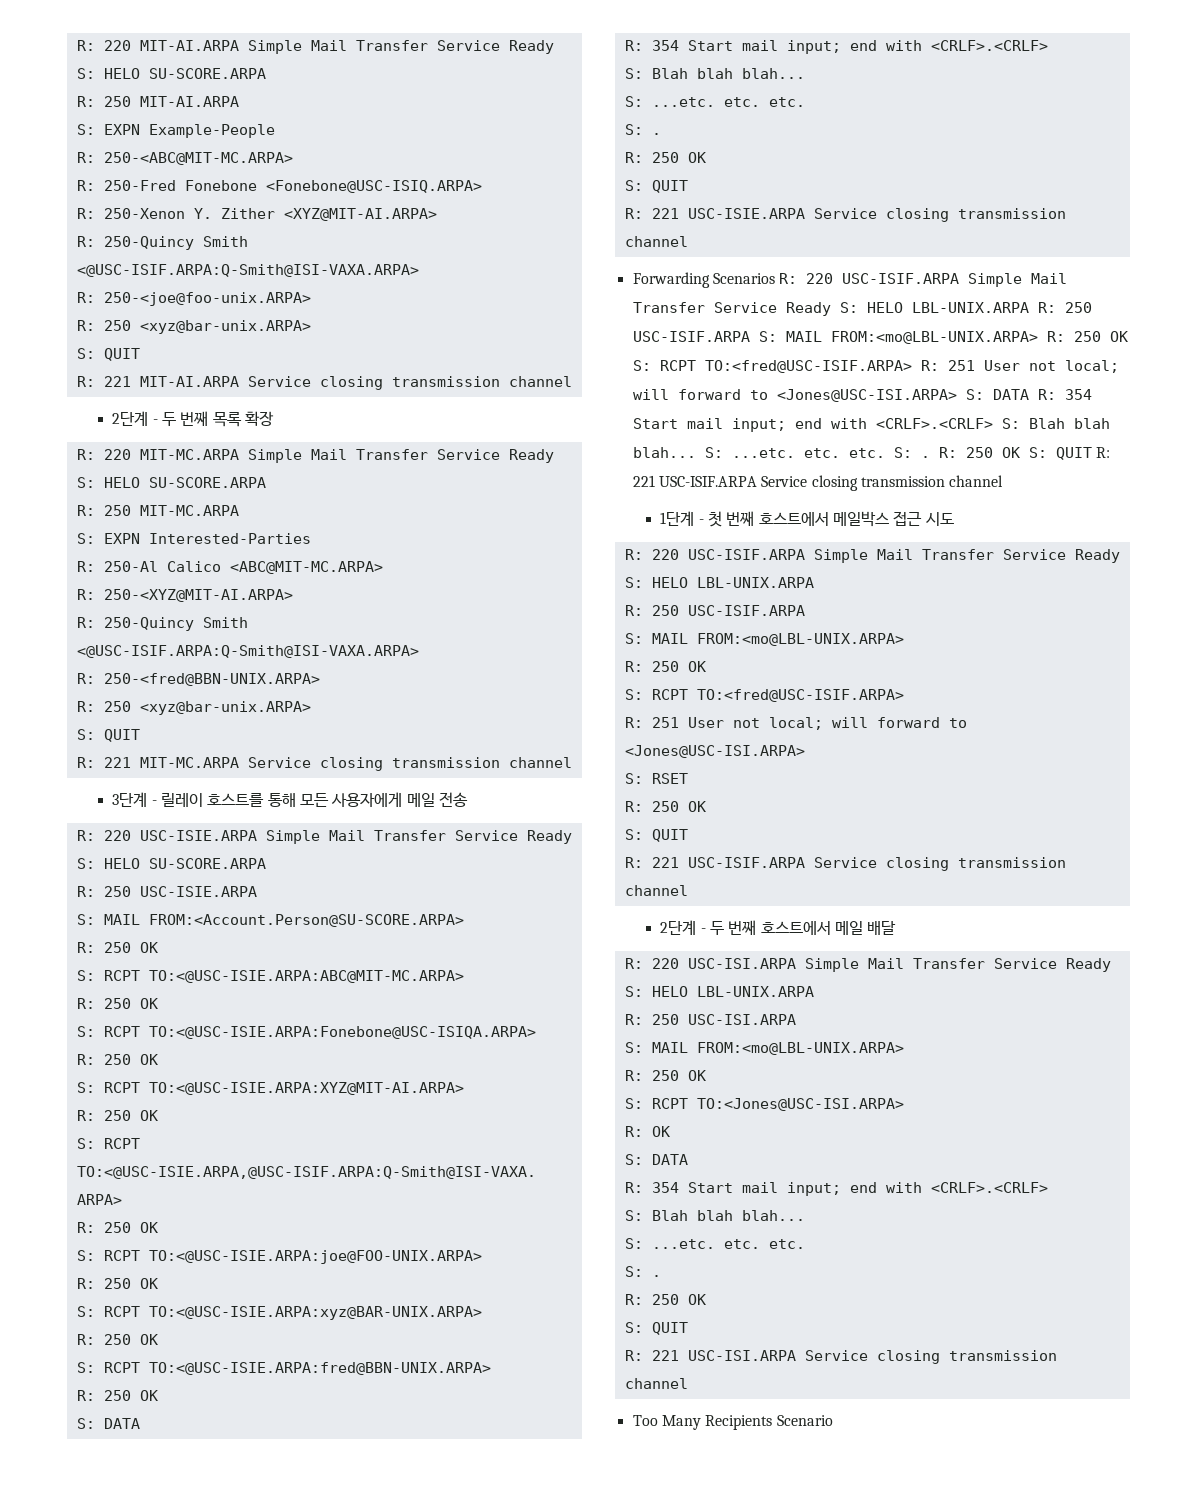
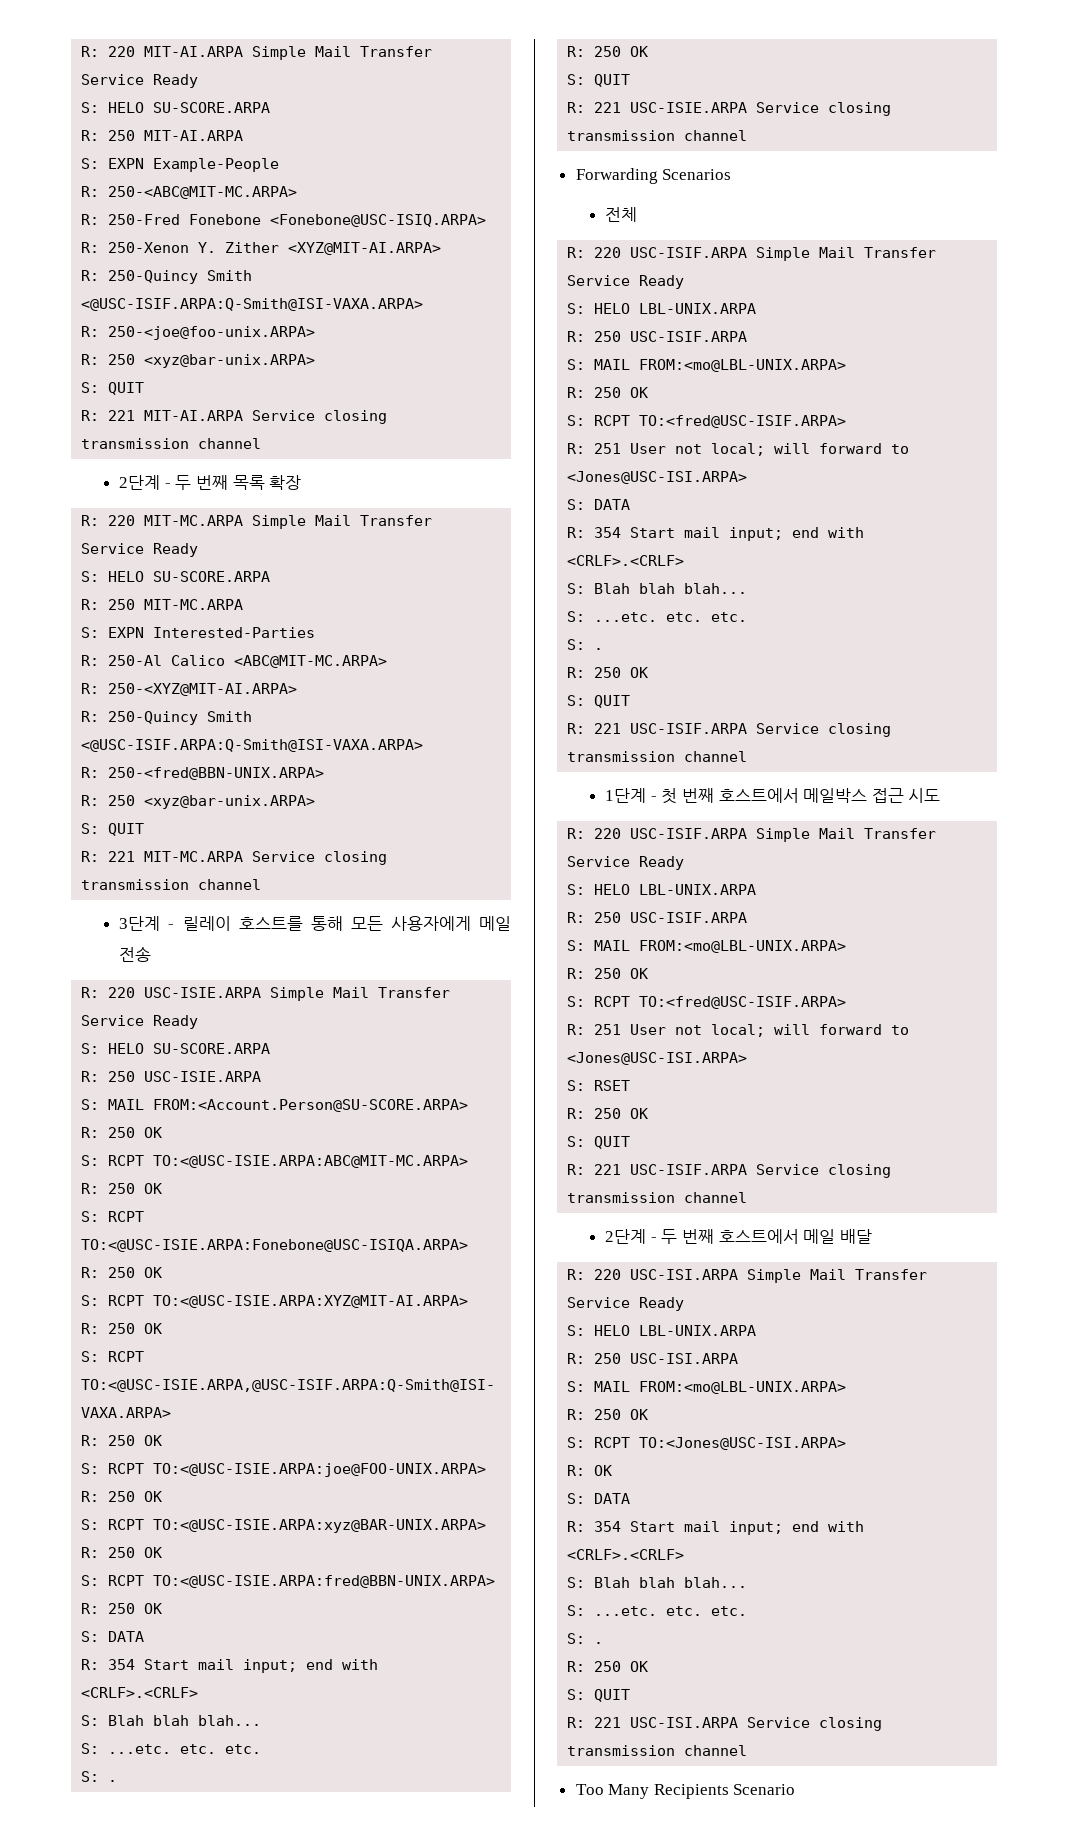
[779,273,1068,287] [632,302,1092,316] [632,331,1128,344] [632,360,1119,373] [632,389,1092,402] [632,418,1110,432] [632,447,1092,460] R: 220 USC-ISIF.ARPA Simple Mail Transfer Service Ready S: HELO LBL-UNIX.ARPA R: 250 USC-ISIF.ARPA S: MAIL FROM:<mo@LBL-UNIX.ARPA> R: 250 OK S: RCPT TO:<fred@USC-ISIF.ARPA> R: 251 User not local; will forward to <Jones@USC-ISI.ARPA> S: DATA R: 354 Start mail input; end with <CRLF>.<CRLF> S: Blah blah blah... S: ...etc. etc. etc. S: . R: 250 OK S: QUIT -> [605,207,638,222] [567,247,937,261] [567,275,685,289] [567,303,757,314] [567,331,748,342] [567,359,847,372] [567,387,649,398] [567,415,847,428] [567,443,910,456] [567,471,748,484] [567,499,631,510] [567,527,865,541] [567,555,685,566] [567,583,748,594] [567,611,748,622] [567,639,604,650] [567,667,649,678] [567,695,631,708] // 전체 // R: 220 USC-ISIF.ARPA Simple Mail Transfer Service Ready // S: HELO LBL-UNIX.ARPA // R: 250 USC-ISIF.ARPA // S: MAIL FROM:<mo@LBL-UNIX.ARPA> // R: 250 OK // S: RCPT TO:<fred@USC-ISIF.ARPA> // R: 251 User not local; will forward to <Jones@USC-ISI.ARPA> // S: DATA // R: 354 Start mail input; end with <CRLF>.<CRLF> // S: Blah blah blah... // S: ...etc. etc. etc. // S: . // R: 250 OK // S: QUIT //

